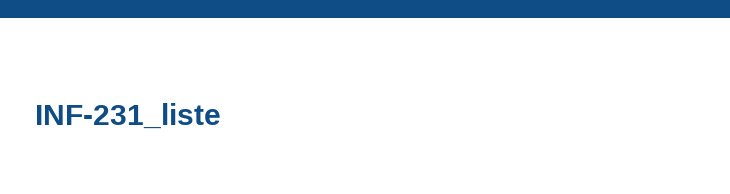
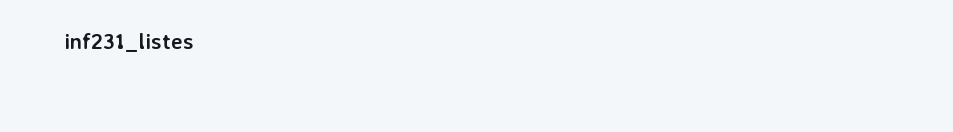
[35,103,221,129] INF-231_liste -> [64,33,194,52] inf231_listes

